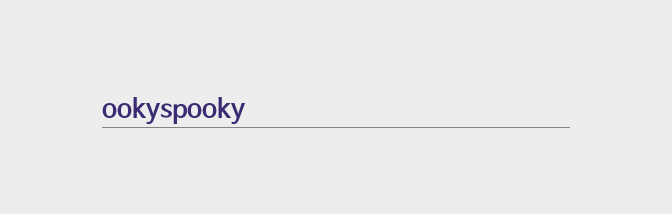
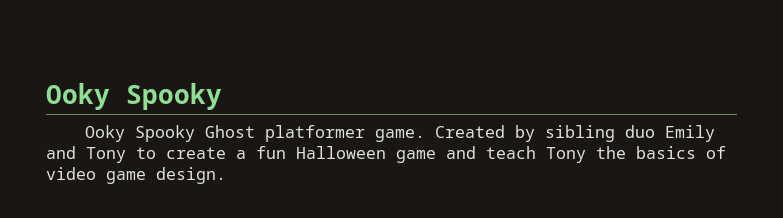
[102,97,246,125] ookyspooky -> [46,83,222,110] [84,125,715,142] [46,146,726,163] [46,167,226,184] Ooky Spooky // Ooky Spooky Ghost platformer game. Created by sibling duo Emily and Tony to create a fun Halloween game and teach Tony the basics of video game design.

